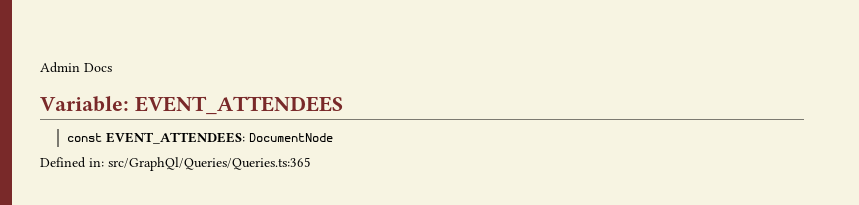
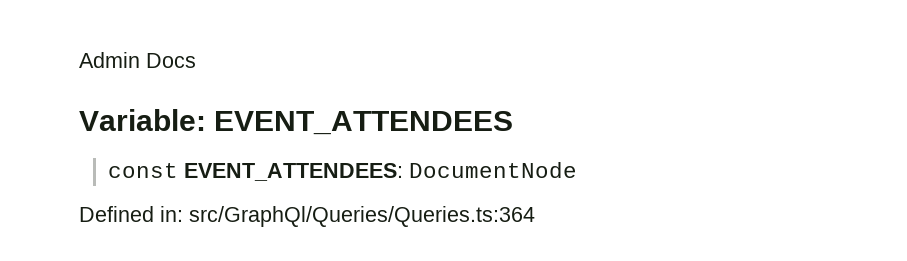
[108,157,311,171] src/GraphQl/Queries/Queries.ts:365 -> [189,206,535,227] src/GraphQl/Queries/Queries.ts:364

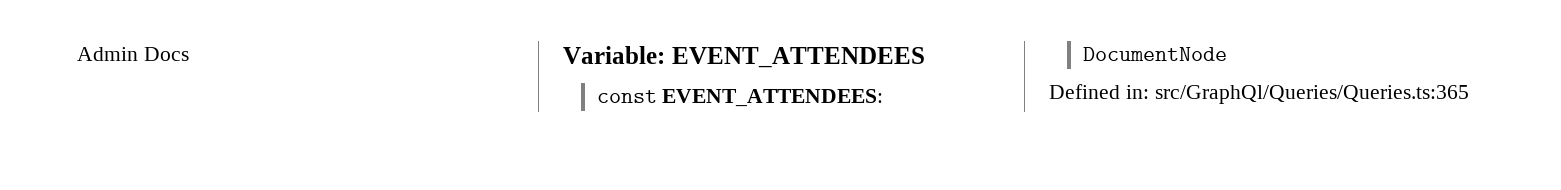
[189,206,535,227] src/GraphQl/Queries/Queries.ts:364 -> [1154,85,1469,104] src/GraphQl/Queries/Queries.ts:365

